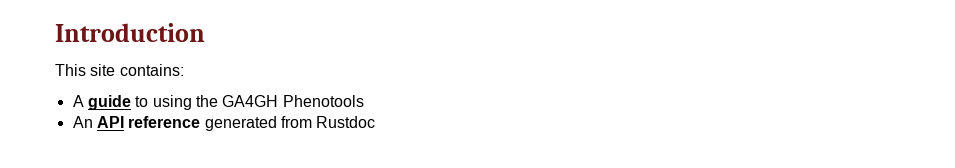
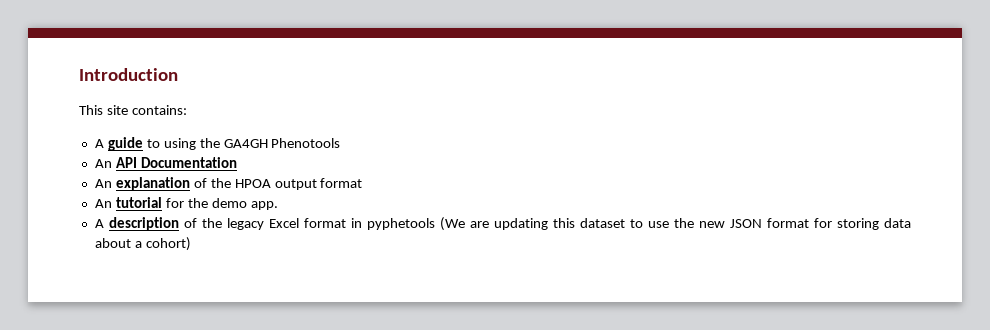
[128,116,376,131] reference generated from Rustdoc -> [140,157,237,168] [94,177,363,191] [94,197,278,210] [94,217,911,231] [94,237,191,251] Documentation // An explanation of the HPOA output format // An tutorial for the demo app. // A description of the legacy Excel format in pyphetools (We are updating this dataset to use the new JSON format for storing data about a cohort)

